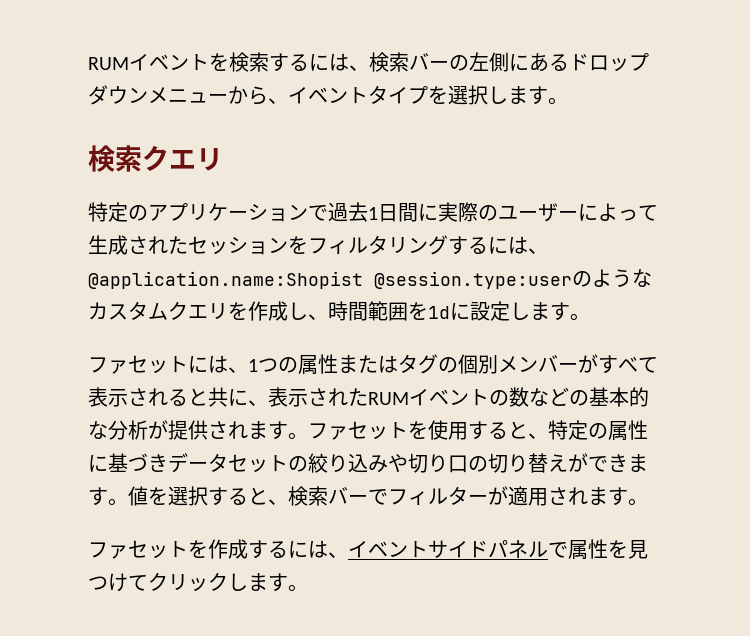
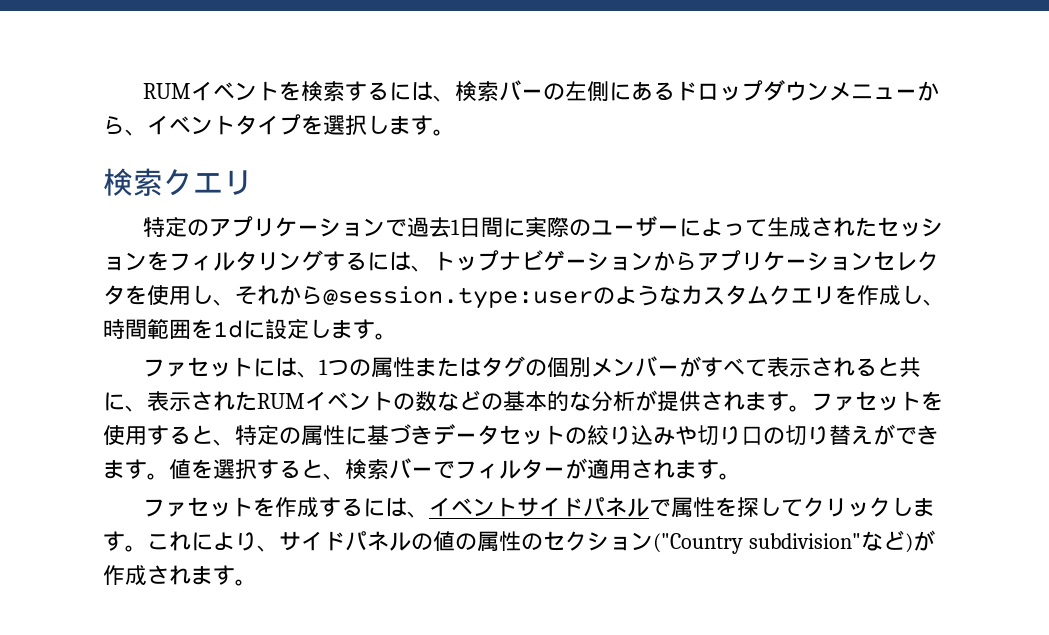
[88,271,363,289] @application.name:Shopist -> [433,250,939,271] [103,285,323,306] トップナビゲーションからアプリケーションセレクタを使用し、それから
[628,540,648,559] [88,573,128,592] 見つけ -> [736,497,781,517] 探し
(308, 588) none -> [147,530,935,554] [103,565,257,586] これにより、サイドパネルの値の属性のセクション("Country subdivision"など)が作成されます。

